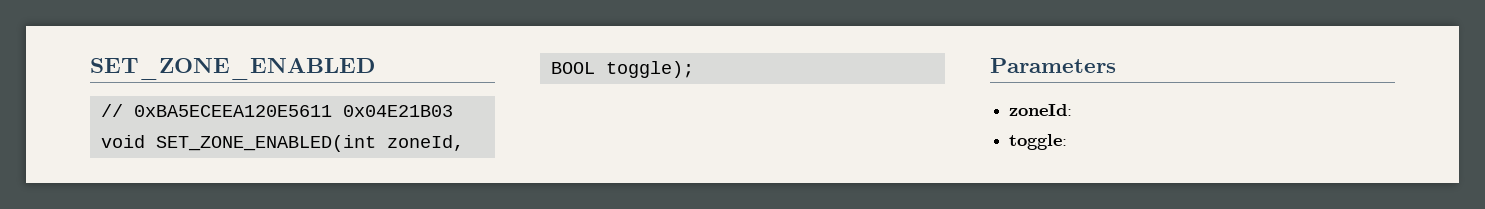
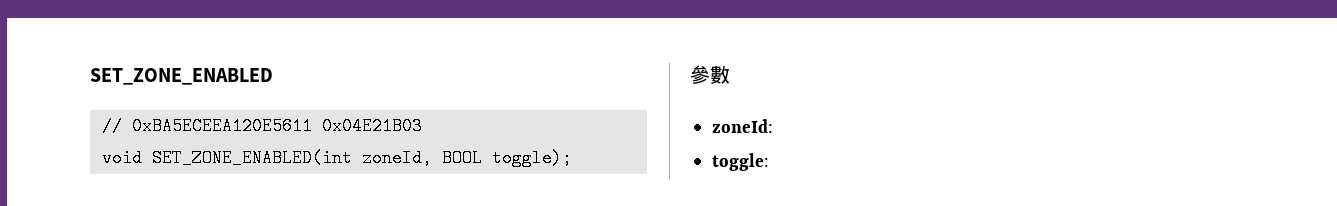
[990,58,1116,73] Parameters -> [690,65,730,84] 參數

